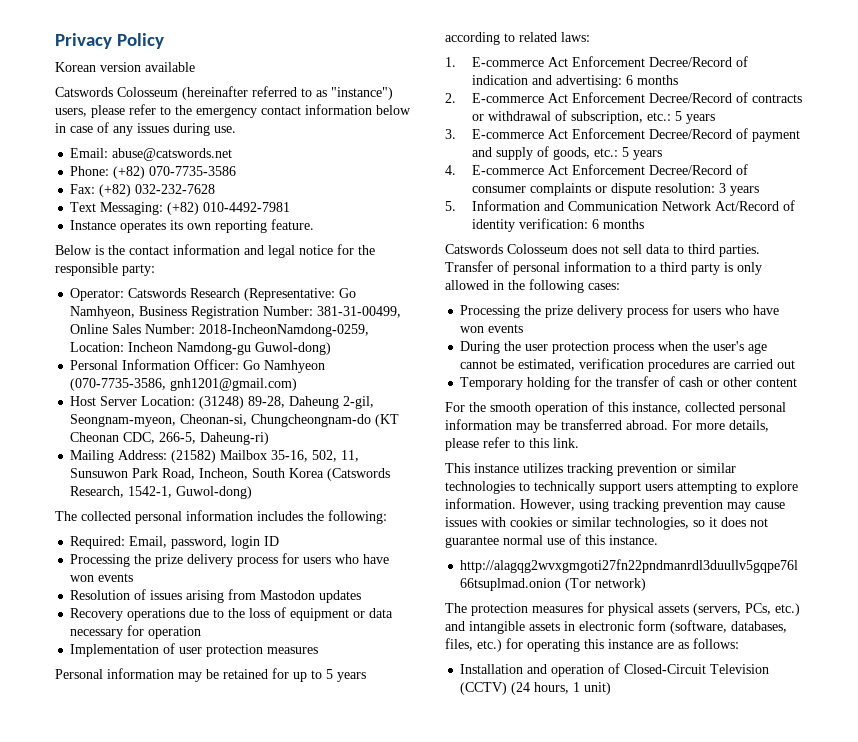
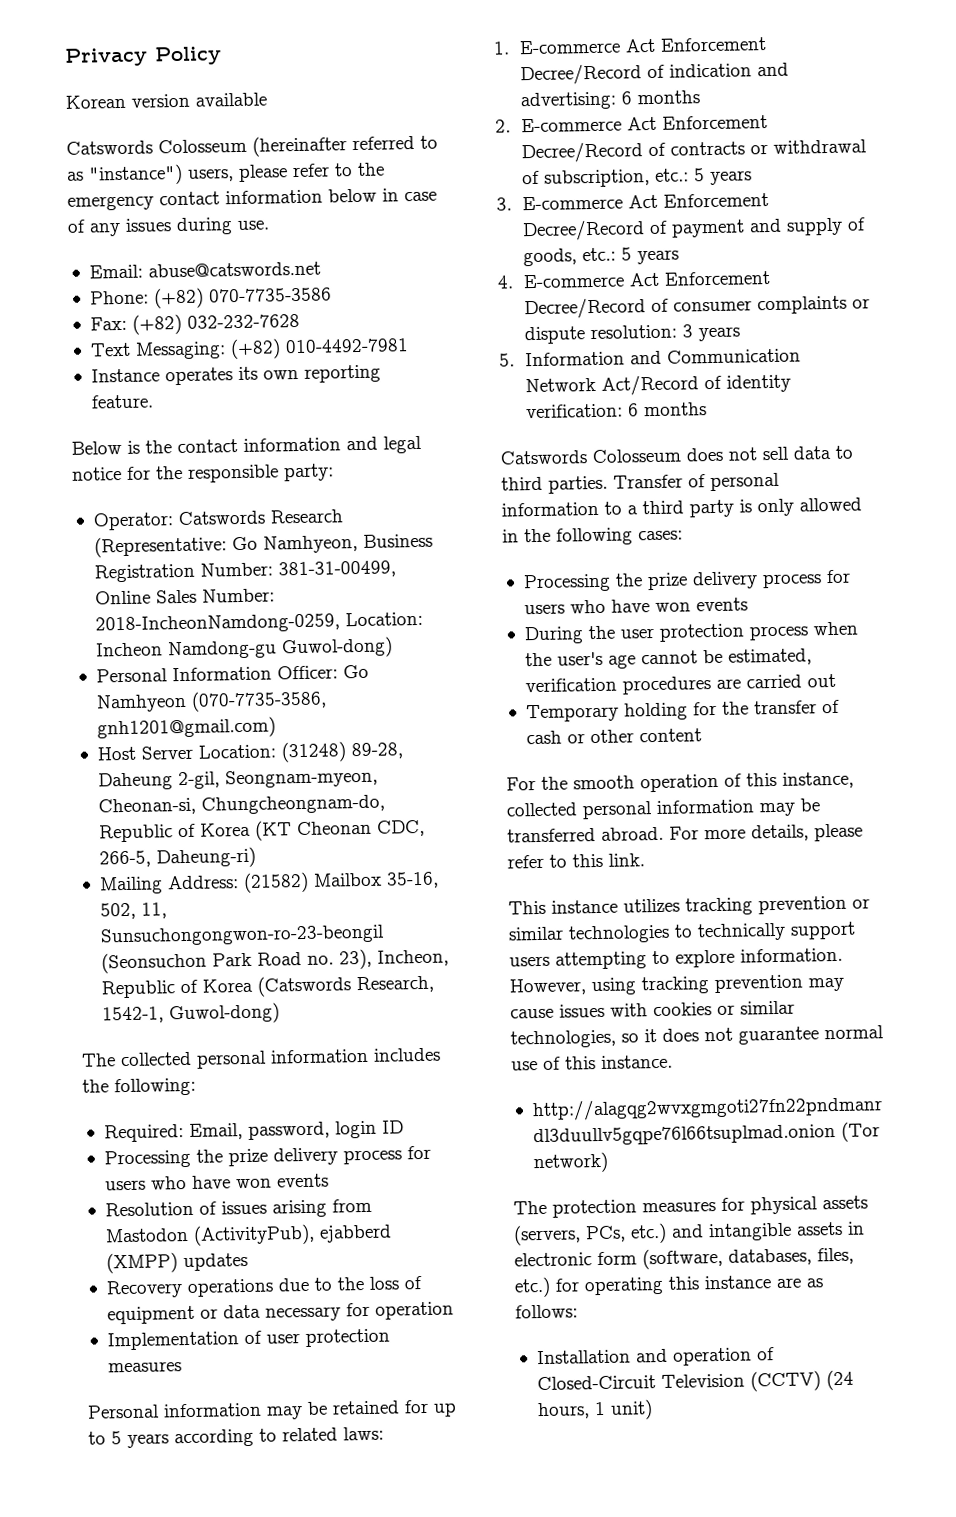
[251,414,372,427] Chungcheongnam-do -> [200,794,385,815] [98,822,251,843] Chungcheongnam-do, Republic of Korea
[70,468,286,480] Sunsuwon Park Road, Incheon, South -> [99,924,385,947] [100,948,449,974] [100,979,198,999] Sunsuchongongwon-ro-23-beongil (Seonsuchon Park Road no. 23), Incheon, Republic of
(316, 595) none -> [192,1223,392,1246] [105,1252,178,1274] (ActivityPub), ejabberd (XMPP)

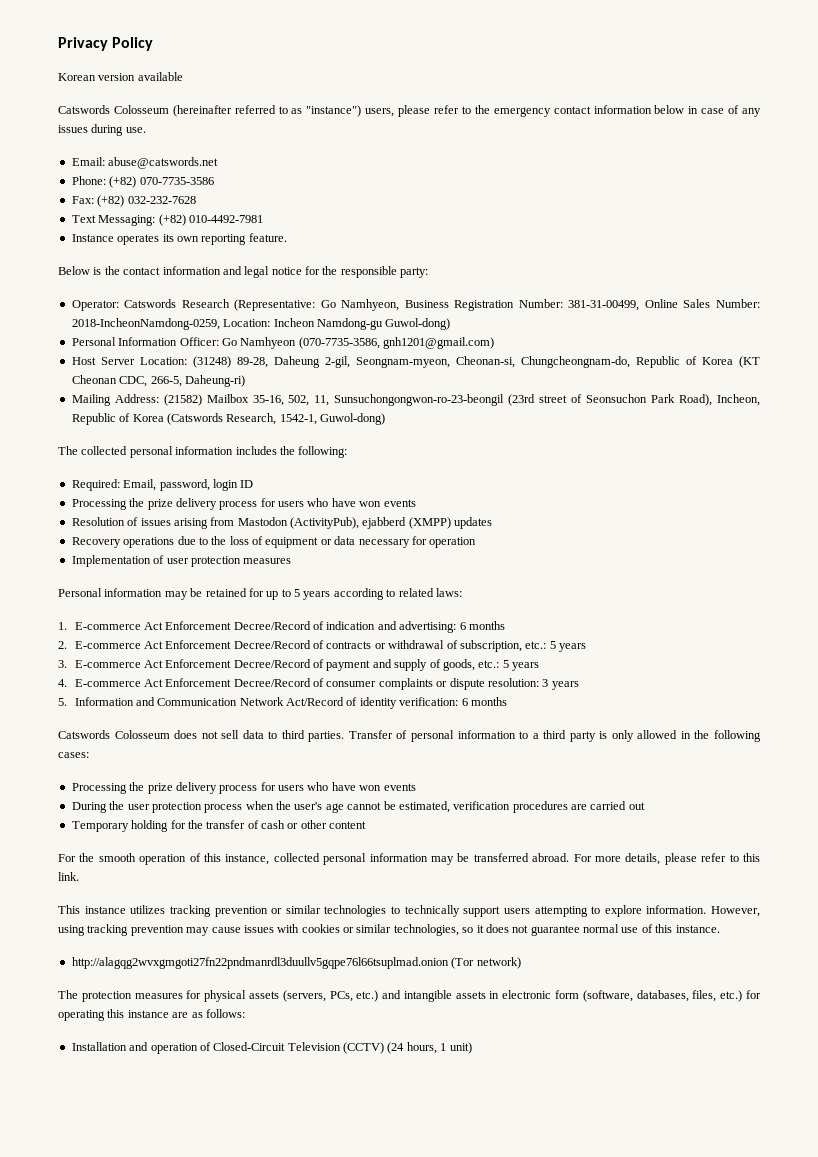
[100,948,372,974] (Seonsuchon Park Road no. 23), -> [508,394,713,406] (23rd street of Seonsuchon Park Road),

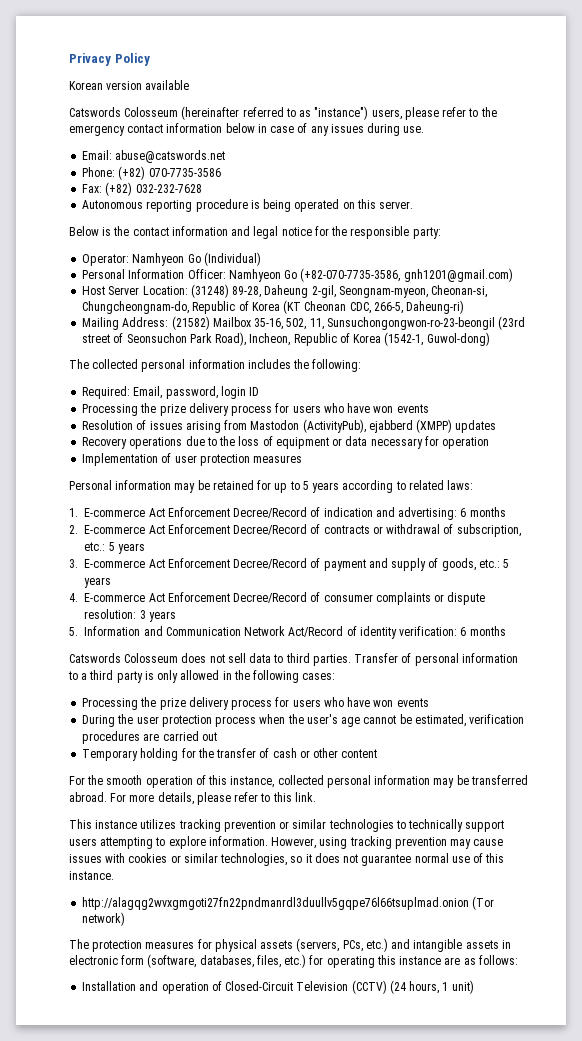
[71,214,263,226] [71,233,287,245] Text Messaging: (+82) 010-4492-7981 // Instance operates its own reporting feature. -> [82,199,414,212] Autonomous reporting procedure is being operated on this server.
[124,299,760,311] [71,318,451,330] Catswords Research (Representative: Go Namhyeon, Business Registration Number: 381-31-00499, Online Sales Number: 2018-IncheonNamdong-0259, Location: Incheon Namdong-gu Guwol-dong) -> [132,252,261,266] Namhyeon Go (Individual)
[221,337,380,349] Go Namhyeon (070-7735-3586, -> [228,268,401,282] Namhyeon Go (+82-070-7735-3586,
[166,413,317,425] (Catswords Research, 1542-1, -> [384,332,424,346] (1542-1,

